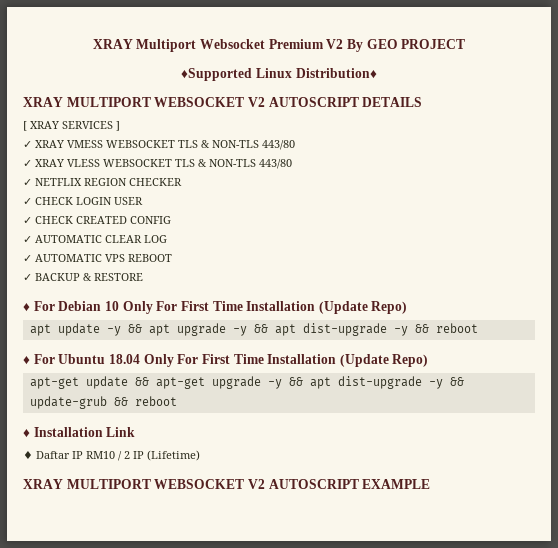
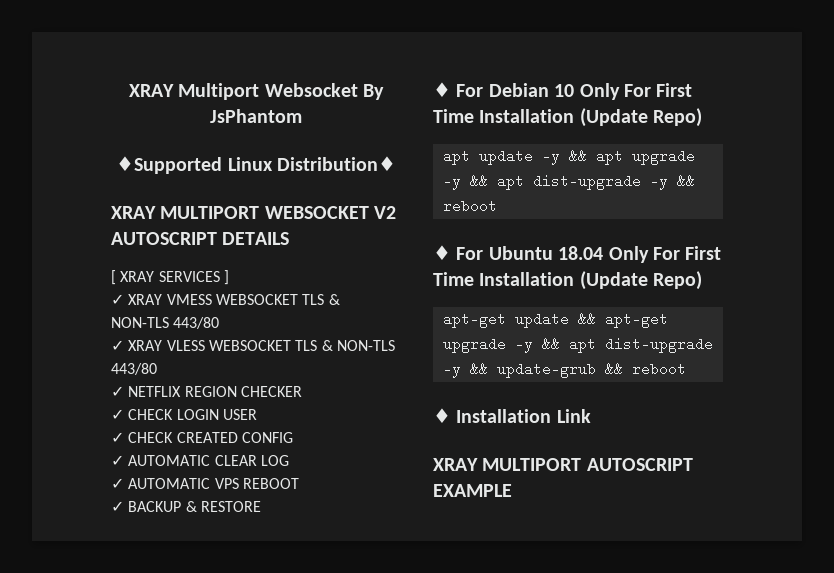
[268,39,466,52] Premium V2 By GEO PROJECT -> [363,84,385,100] [210,109,302,123] By JsPhantom
[23,450,200,461] [23,479,265,489] // ♦ Daftar IP RM10 / 2 IP (Lifetime) // XRAY MULTIPORT WEBSOCKET V2 -> [433,458,582,471] // XRAY MULTIPORT

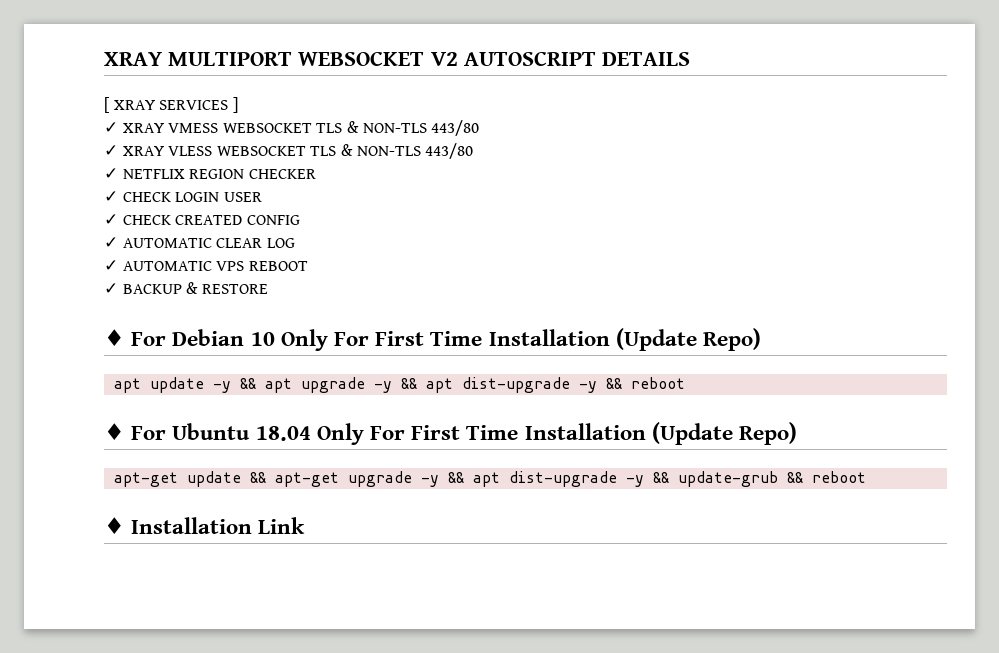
[128,83,385,100] [210,109,302,123] [116,156,396,174] [111,206,156,219] XRAY Multiport Websocket By JsPhantom // ♦Supported Linux Distribution♦ // XRAY -> [104,52,162,66] XRAY
[433,458,693,471] [433,484,512,497] // XRAY MULTIPORT AUTOSCRIPT EXAMPLE -> (306, 525) none

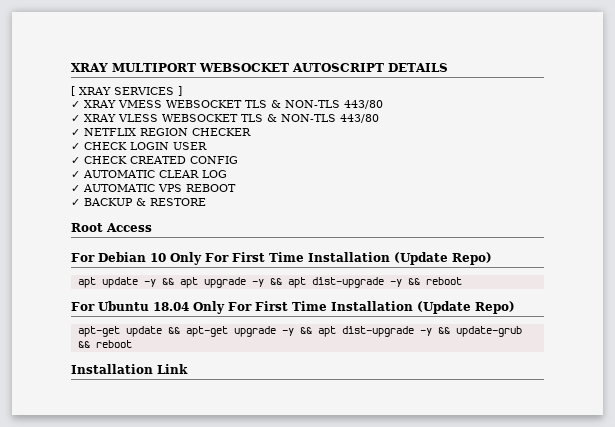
[430,52,458,66] V2 -> (289, 67) none
[104,329,125,346] ♦ -> [71,223,152,232] Root Access //
[104,423,125,440] ♦ -> (462, 281) none
[104,517,125,534] ♦ -> (132, 344) none

